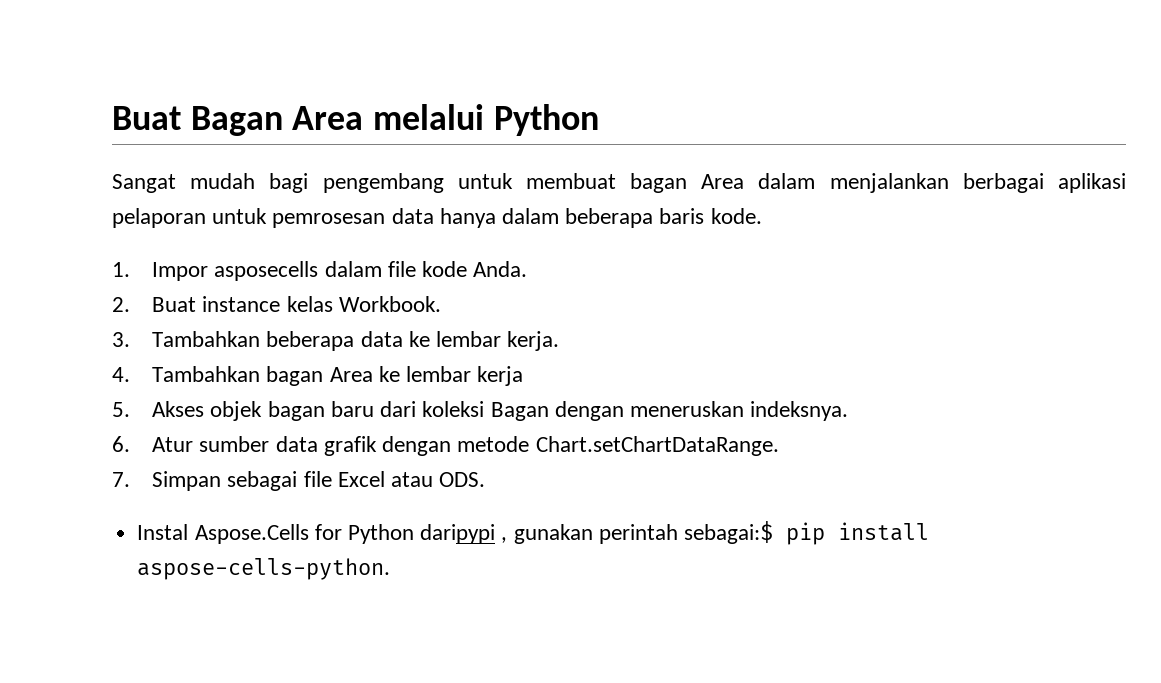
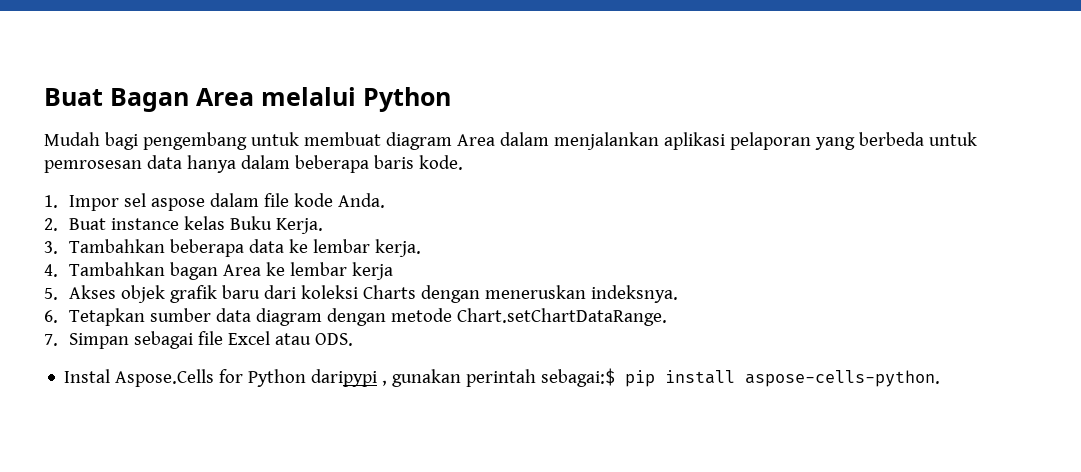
[112,173,256,193] Sangat mudah -> [44,132,100,146] Mudah
[630,173,688,193] bagan -> [385,132,452,150] diagram
[962,173,1044,193] berbagai -> (659, 141) none
(206, 218) none -> [814,132,924,150] yang berbeda
[214,261,319,281] asposecells -> [124,193,206,211] sel aspose
[338,296,441,312] Workbook. -> [230,216,324,234] Buku Kerja.
[267,401,325,421] bagan -> [170,285,218,303] grafik
[490,402,549,421] Bagan -> [363,285,417,299] Charts
[152,437,194,452] Atur -> [69,308,146,326] Tetapkan
[323,436,377,456] grafik -> [256,308,323,326] diagram

